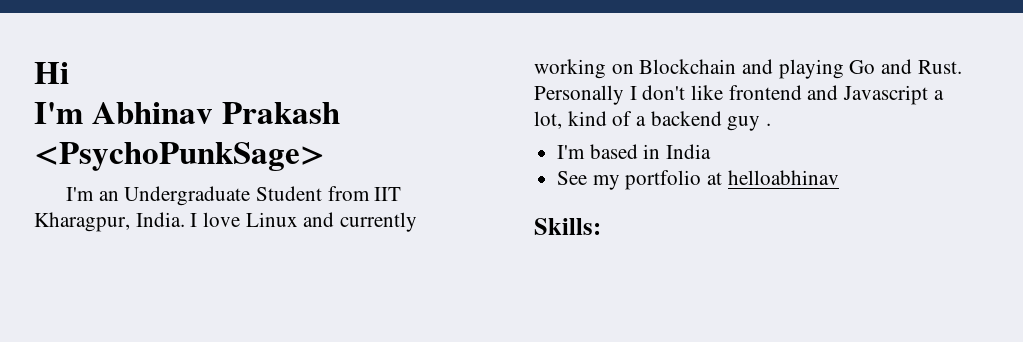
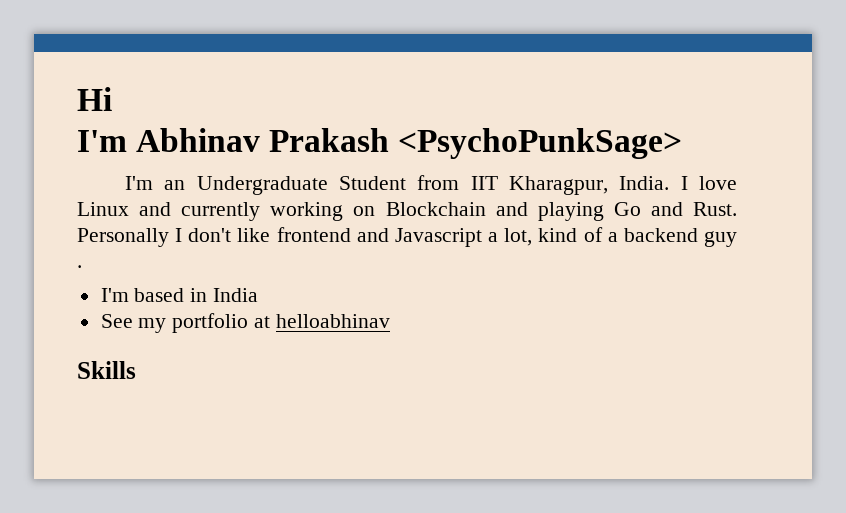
[534,218,601,235] Skills: -> [77,361,136,379] Skills

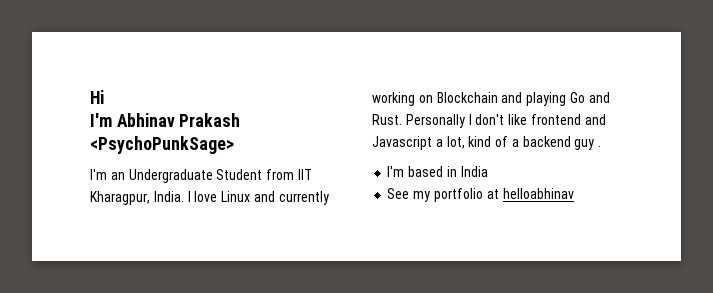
[77,361,136,379] // Skills -> (574, 193) none

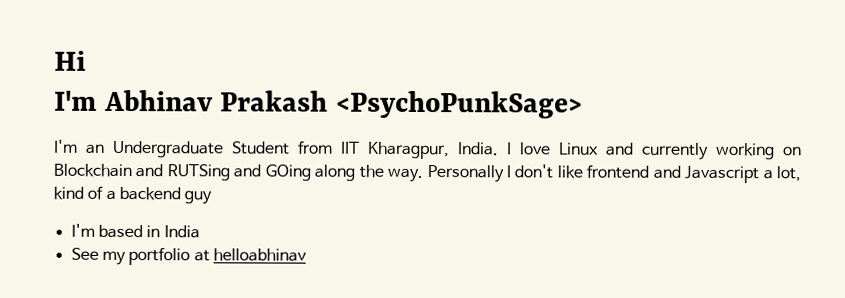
[526,92,610,106] [372,114,402,125] playing Go and Rust. -> [166,164,424,183] RUTSing and GOing along the way.
[598,145,602,147] . -> (213, 197) none

